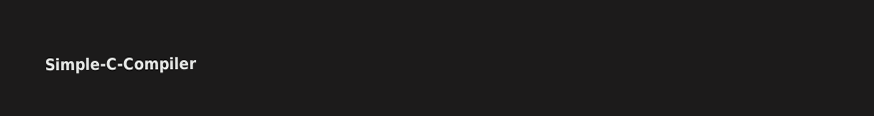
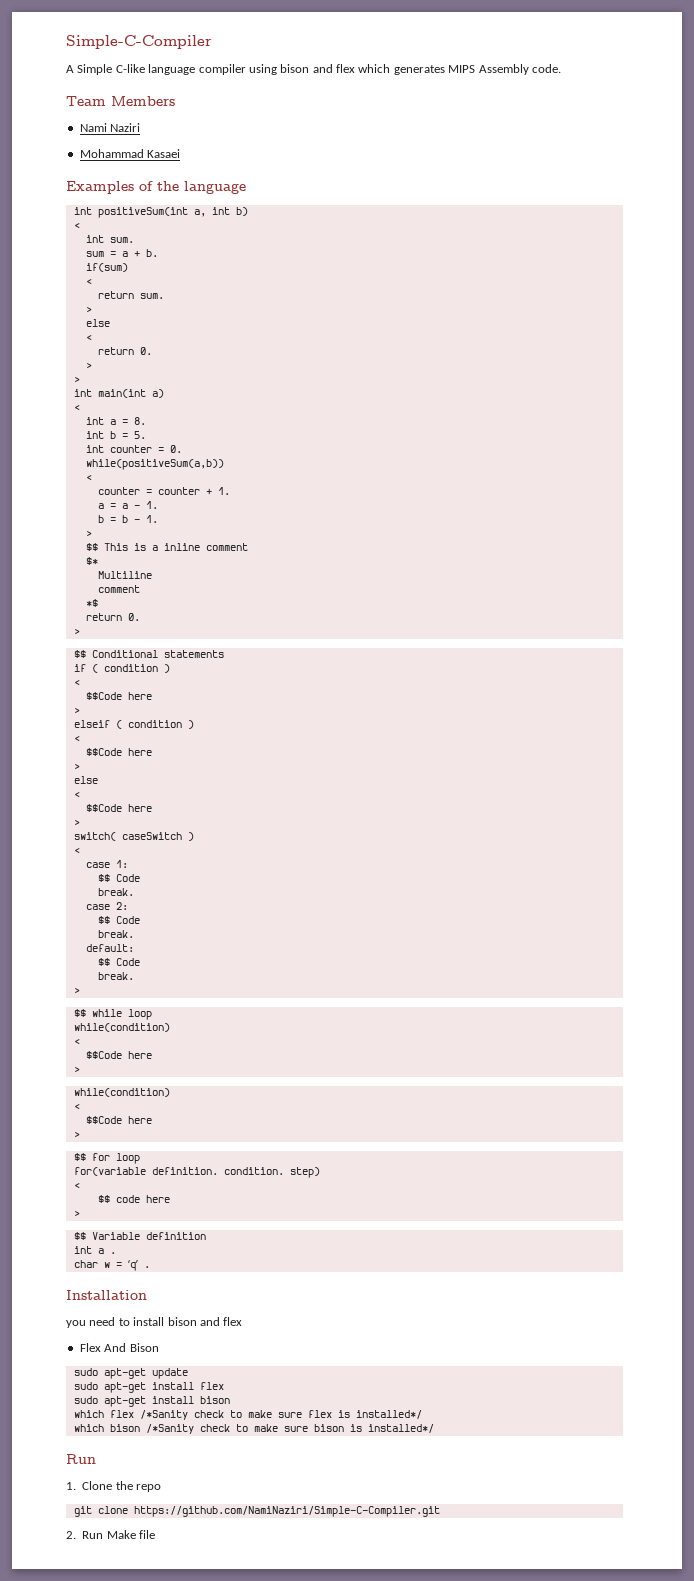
(198, 65) none -> [66,64,561,75] [66,96,175,106] [79,123,141,132] [79,149,181,158] [66,181,246,194] [73,207,248,218] [73,222,80,229] [85,235,134,243] [85,249,158,257] [85,263,128,272] [85,278,92,285] [97,291,164,299] [85,306,92,313] [85,319,110,327] [85,334,92,341] [97,347,152,355] [85,362,92,369] [73,376,80,383] [73,389,164,398] [73,404,80,411] [85,417,146,425] [85,431,146,439] [85,445,182,453] [85,459,224,470] [85,474,92,481] [97,487,230,495] [97,501,158,509] [97,515,158,523] [85,530,92,537] [85,543,248,551] [85,557,98,565] [97,571,152,579] [97,585,140,593] [85,599,98,607] [85,613,140,621] [73,628,80,635] [73,650,224,658] [73,664,170,673] [73,679,80,686] [85,692,152,700] [73,707,80,714] [73,720,194,729] [73,735,80,742] [85,748,152,756] [73,763,80,770] [73,776,98,784] [73,791,80,798] [85,804,152,812] [73,819,80,826] [73,832,194,841] [73,847,80,854] [85,860,128,868] [97,874,140,882] [97,888,134,896] [85,902,128,910] [97,916,140,924] [97,930,134,938] [85,944,134,952] [97,958,140,966] [97,972,134,980] [73,987,80,994] [73,1009,152,1020] [73,1023,170,1032] [73,1038,80,1045] [85,1051,152,1059] [73,1066,80,1073] [73,1088,170,1097] [73,1103,80,1110] [85,1116,152,1124] [73,1131,80,1138] [73,1153,140,1164] [73,1167,320,1178] [73,1182,80,1189] [97,1195,170,1203] [73,1210,80,1217] [73,1232,206,1240] [73,1246,116,1254] [73,1260,150,1271] [66,1290,147,1300] [66,1317,243,1328] [79,1343,159,1352] [73,1368,188,1379] [73,1382,224,1393] [73,1396,230,1407] [73,1410,422,1420] [73,1424,434,1434] [66,1454,96,1464] [66,1481,161,1492] [73,1506,440,1517] [66,1530,155,1539] // A Simple C-like language compiler using bison and flex which generates MIPS Assembly code. // Team Members // Nami Naziri // Mohammad Kasaei // Examples of the language // int positiveSum(int a, int b) // < // int sum. // sum = a + b. // if(sum) // < // return sum. // > // else // < // return 0. // > // > // int main(int a) // < // int a = 8. // int b = 5. // int counter = 0. // while(positiveSum(a,b)) // < // counter = counter + 1. // a = a - 1. // b = b - 1. // > // $$ This is a inline comment // $* // Multiline // comment // *$ // return 0. // > // $$ Conditional statements // if ( condition ) // < // $$Code here // > // elseif ( condition ) // < // $$Code here // > // else // < // $$Code here // > // switch( caseSwitch ) // < // case 1: // $$ Code // break. // case 2: // $$ Code // break. // default: // $$ Code // break. // > // $$ while loop // while(condition) // < // $$Code here // > // while(condition) // < // $$Code here // > // $$ for loop // for(variable definition. condition. step) // < // $$ code here // > // $$ Variable definition // int a . // char w = ‘q’ . // Installation // you need to install bison and flex // Flex And Bison // sudo apt-get update // sudo apt-get install flex // sudo apt-get install bison // which flex /*Sanity check to make sure flex is installed*/ // which bison /*Sanity check to make sure bison is installed*/ // Run // 1. Clone the repo // git clone https://github.com/NamiNaziri/Simple-C-Compiler.git // 2. Run Make file

